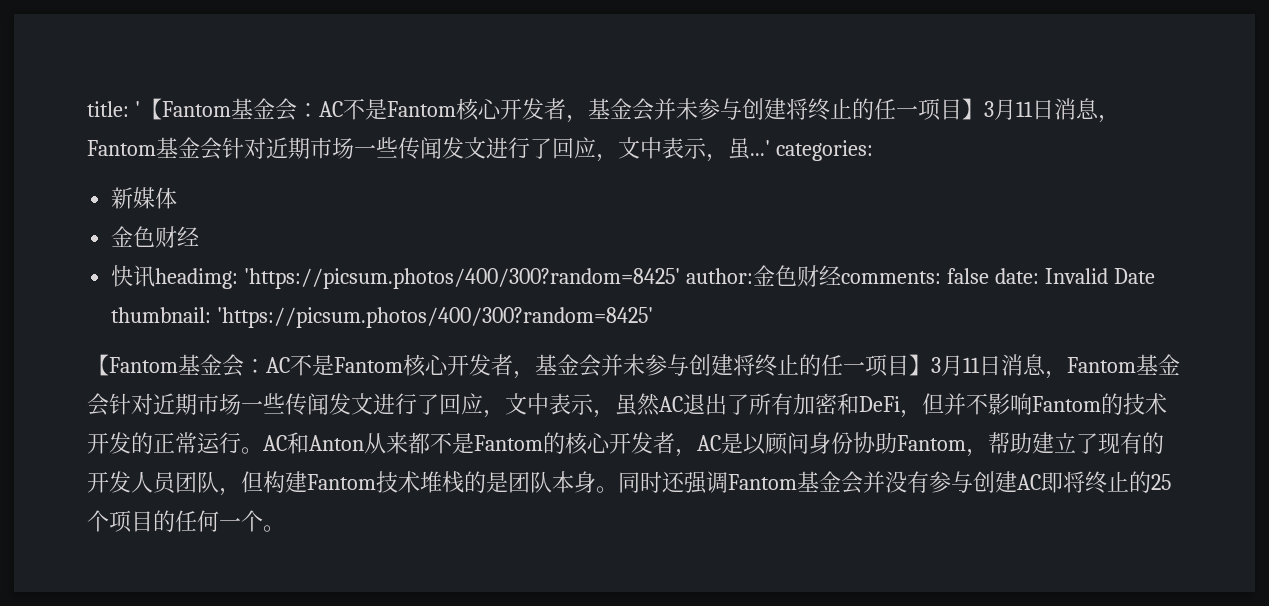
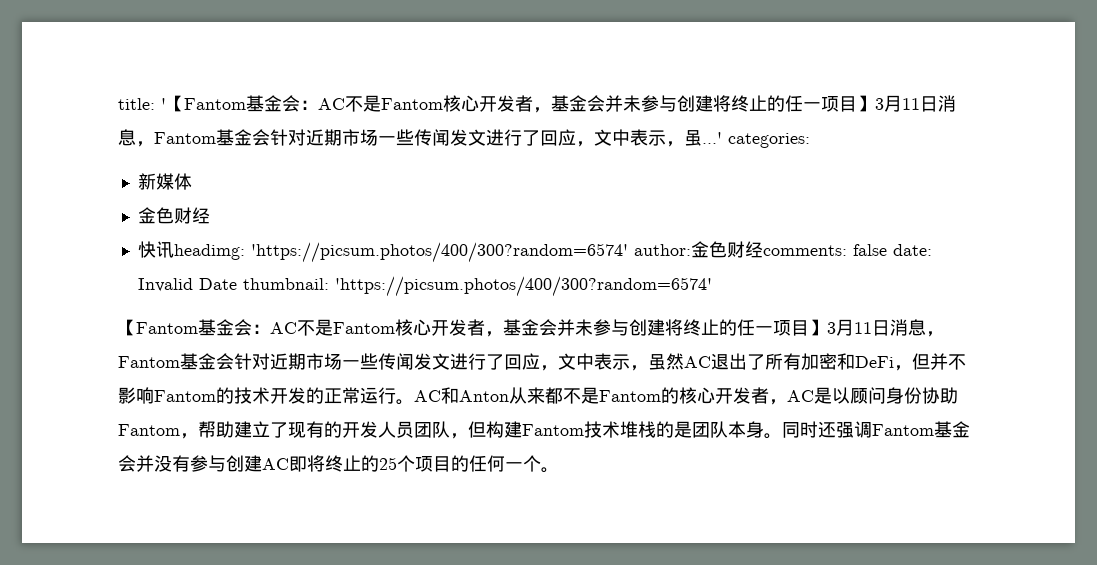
[244,268,681,289] 'https://picsum.photos/400/300?random=8425' -> [250,242,628,263] 'https://picsum.photos/400/300?random=6574'
[217,307,654,328] 'https://picsum.photos/400/300?random=8425' -> [334,276,712,297] 'https://picsum.photos/400/300?random=6574'

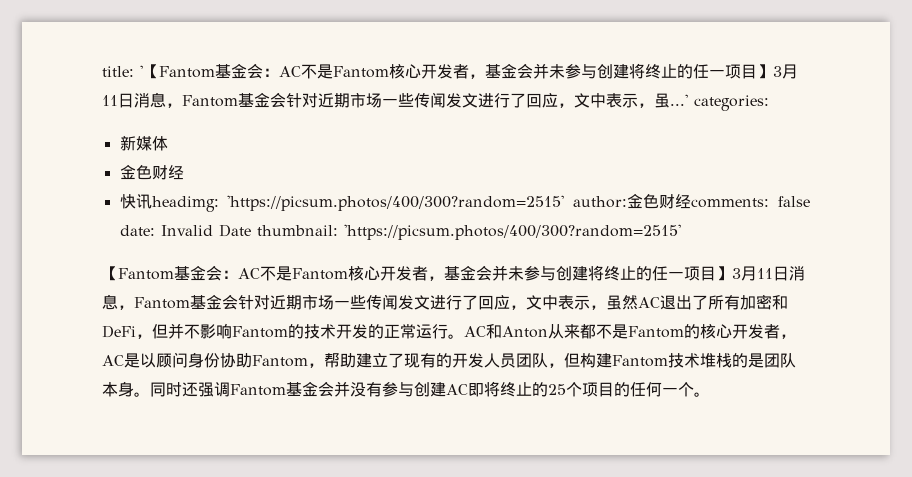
[250,242,628,263] 'https://picsum.photos/400/300?random=6574' -> [227,195,565,211] 'https://picsum.photos/400/300?random=2515'
[334,276,712,297] 'https://picsum.photos/400/300?random=6574' -> [343,224,681,240] 'https://picsum.photos/400/300?random=2515'

